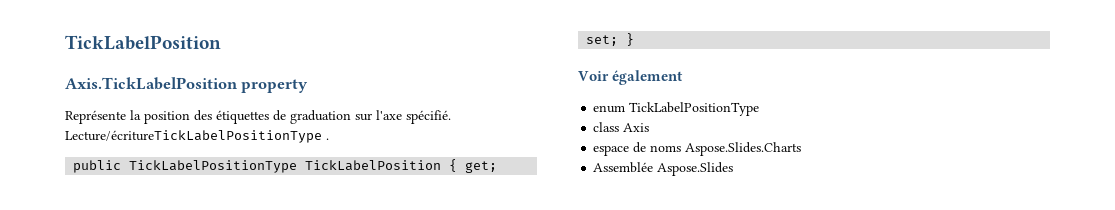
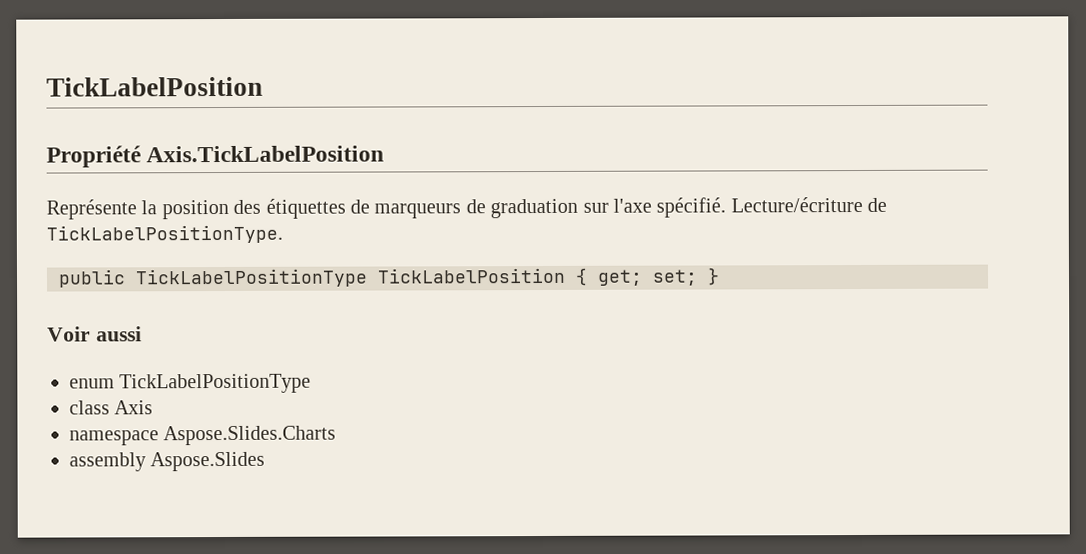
(221, 42) none -> [46,145,141,168] Propriété
[241,79,309,93] property -> (385, 154) none
(286, 115) none -> [374,199,486,219] marqueurs de
[65,130,329,143] Lecture/écritureTickLabelPositionType . -> [730,196,888,213] [46,224,283,244] Lecture/écriture de TickLabelPositionType.
[612,70,684,85] également -> [95,326,142,342] aussi
[593,142,682,156] espace de noms -> [69,430,159,446] namespace
[593,162,654,173] Assemblée -> [69,452,146,472] assembly

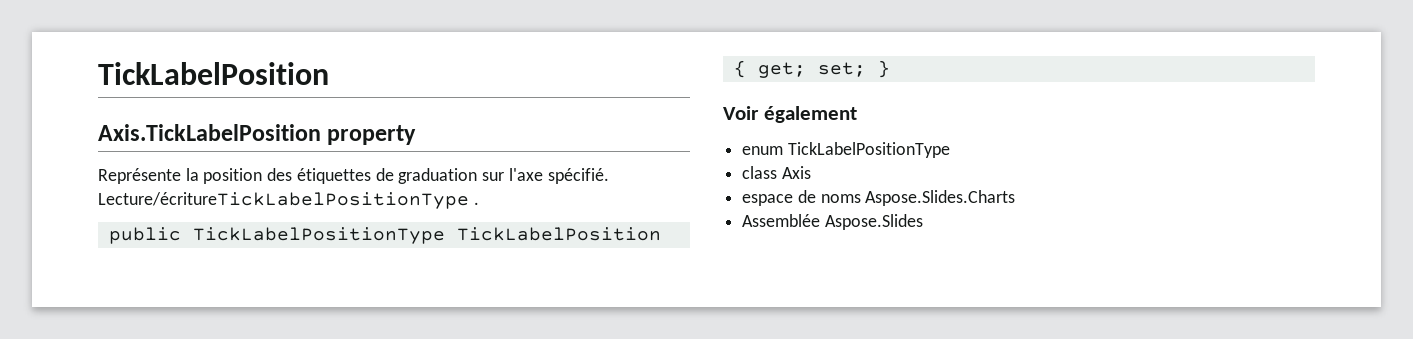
[46,145,141,168] Propriété -> (329, 73) none
(385, 154) none -> [327,125,417,145] property
[374,199,486,219] marqueurs de -> (394, 174) none
[730,196,888,213] [46,224,283,244] Lecture/écriture de TickLabelPositionType. -> [98,192,479,209] Lecture/écritureTickLabelPositionType .
[95,326,142,342] aussi -> [763,106,857,123] également
[69,430,159,446] namespace -> [742,190,861,206] espace de noms
[69,452,146,472] assembly -> [742,214,821,227] Assemblée

